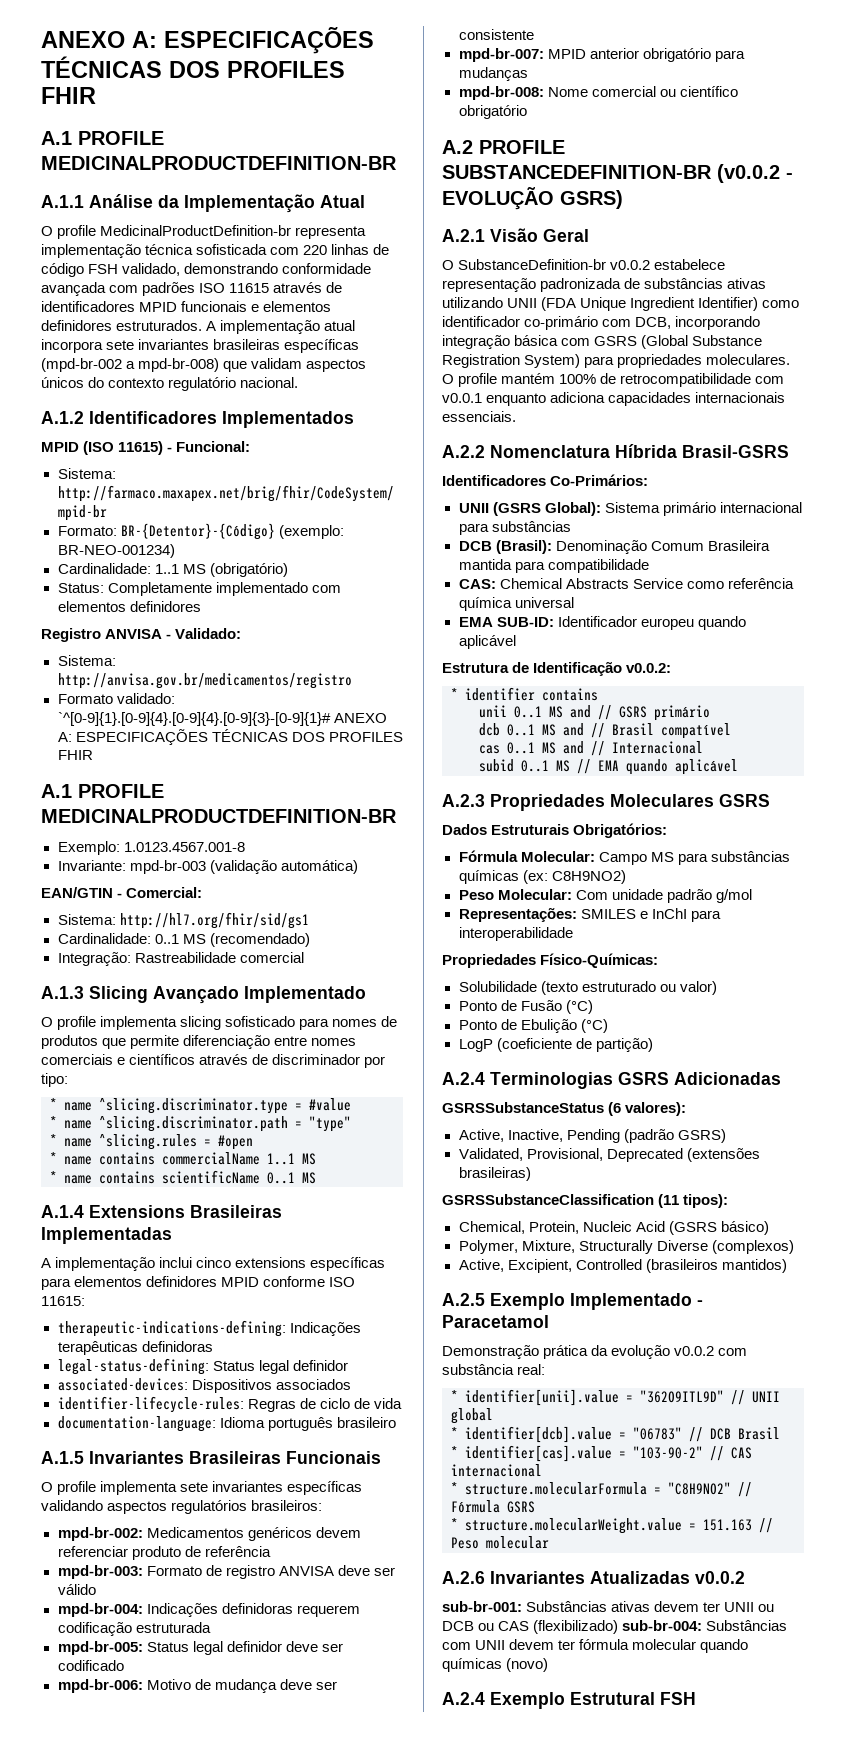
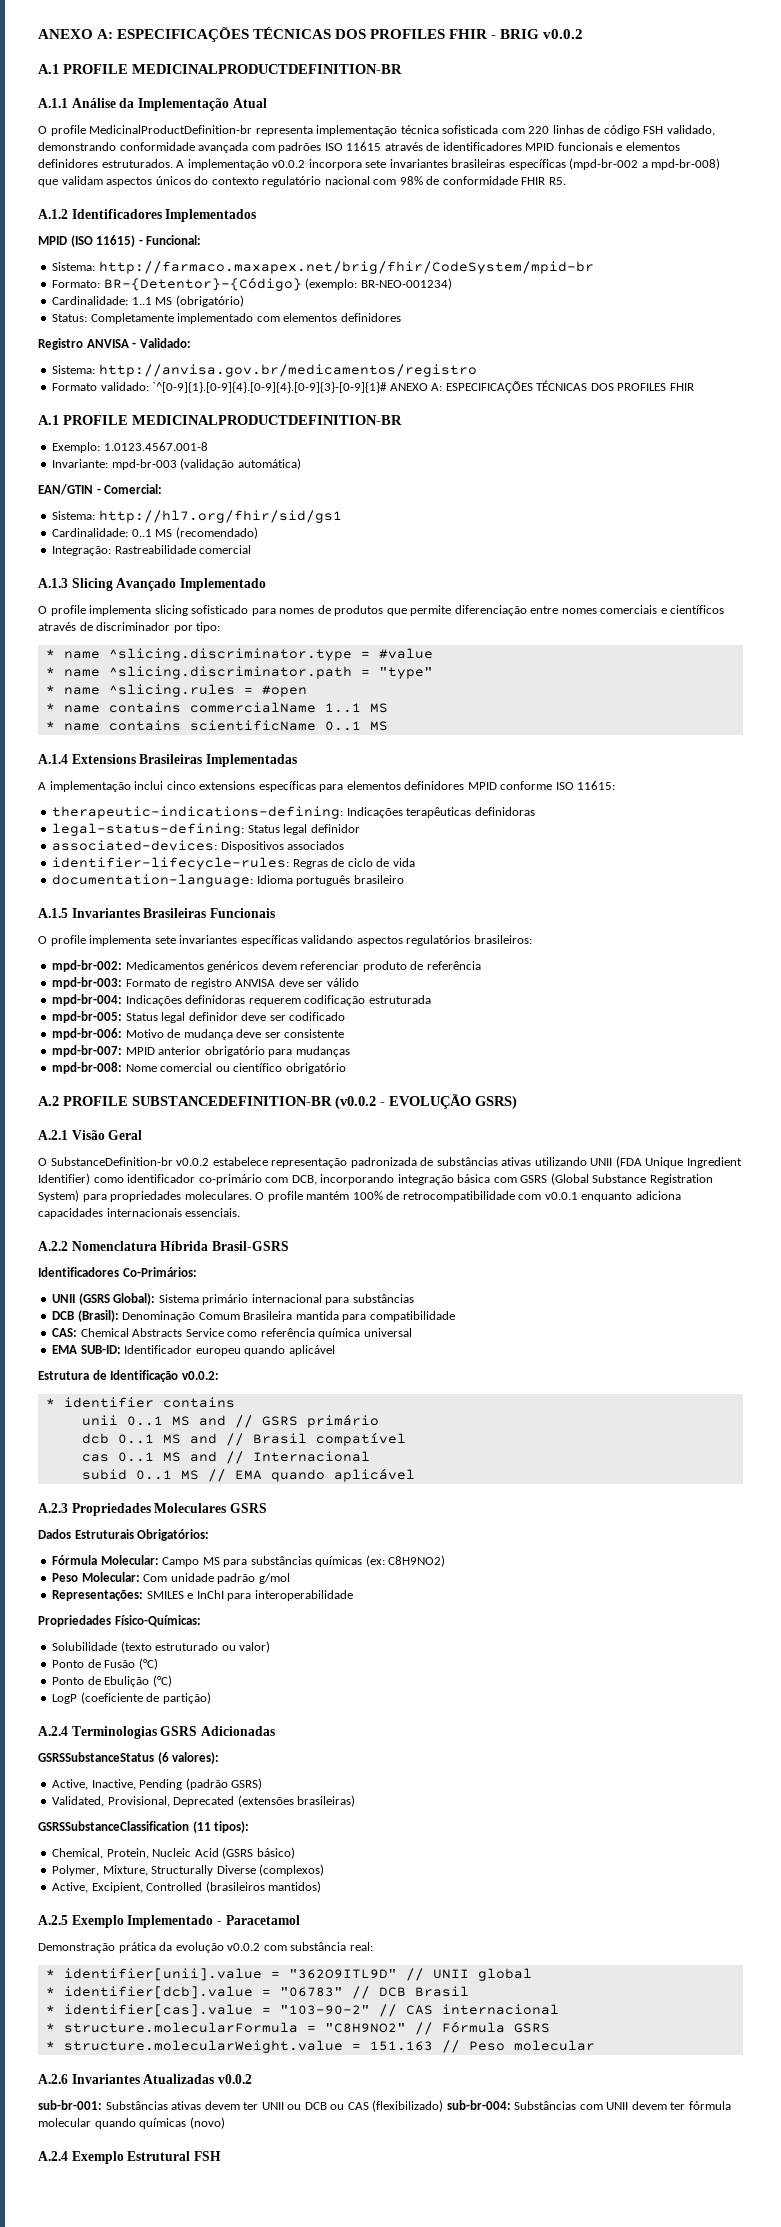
[41,27,374,54] [41,56,345,78] [41,87,96,104] ANEXO A: ESPECIFICAÇÕES TÉCNICAS DOS PROFILES FHIR -> [38,27,584,42] ANEXO A: ESPECIFICAÇÕES TÉCNICAS DOS PROFILES FHIR - BRIG v0.0.2
[324,320,356,331] atual -> [272,160,306,168] v0.0.2
[240,377,299,388] nacional. -> [324,176,566,185] nacional com 98% de conformidade FHIR R5.

